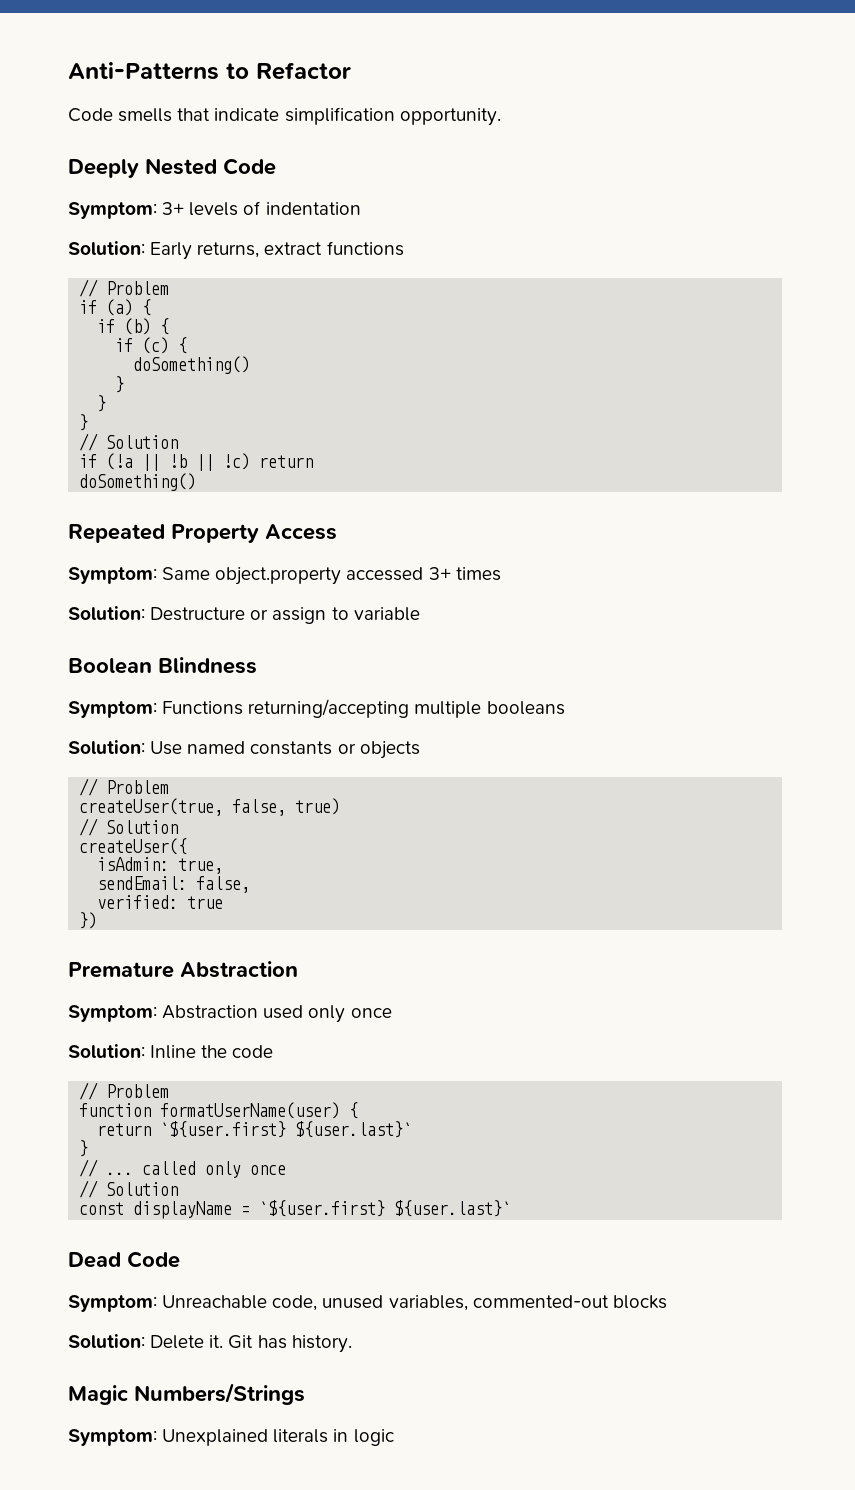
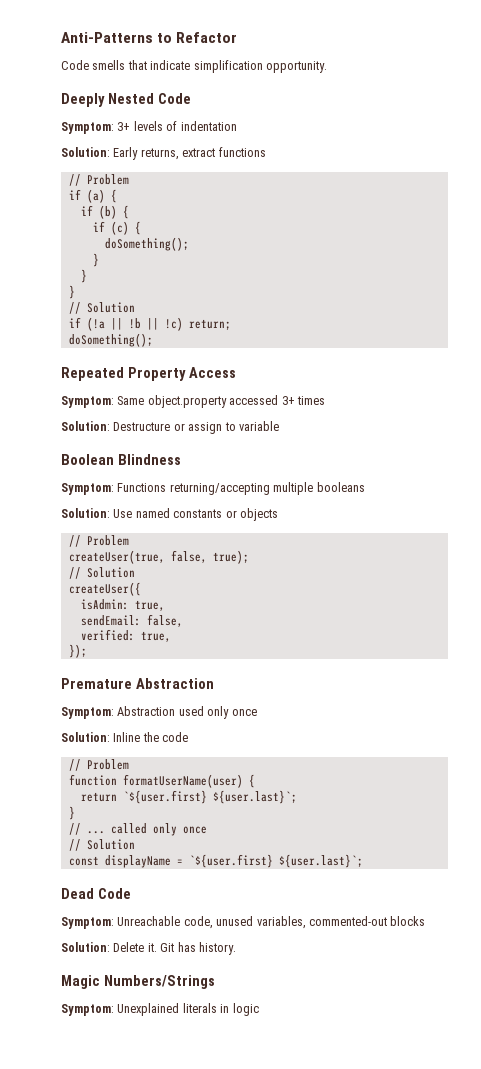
[133,356,251,374] doSomething() -> [104,237,189,251] doSomething();
[259,455,314,468] [79,473,197,491] return // doSomething() -> [188,319,231,330] [68,333,153,347] return; // doSomething();
[295,798,341,815] true) -> [212,550,249,564] true);
[187,896,224,909] [79,912,98,929] true // }) -> [140,631,171,642] [68,644,87,658] true, // });
[295,1121,413,1138] ${user.last}` -> [212,790,297,804] ${user.last}`;
[394,1200,512,1217] ${user.last}` -> [278,854,363,868] ${user.last}`;

